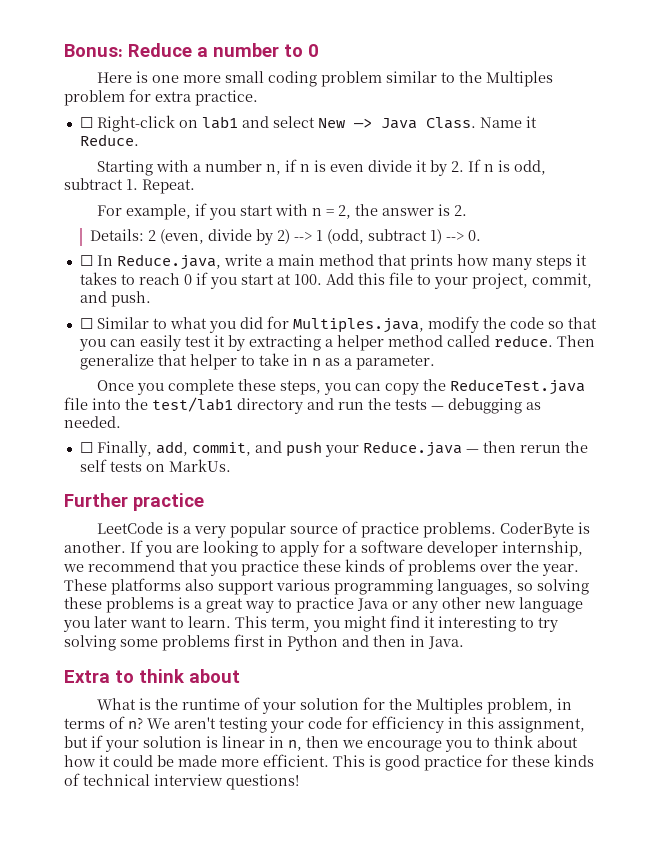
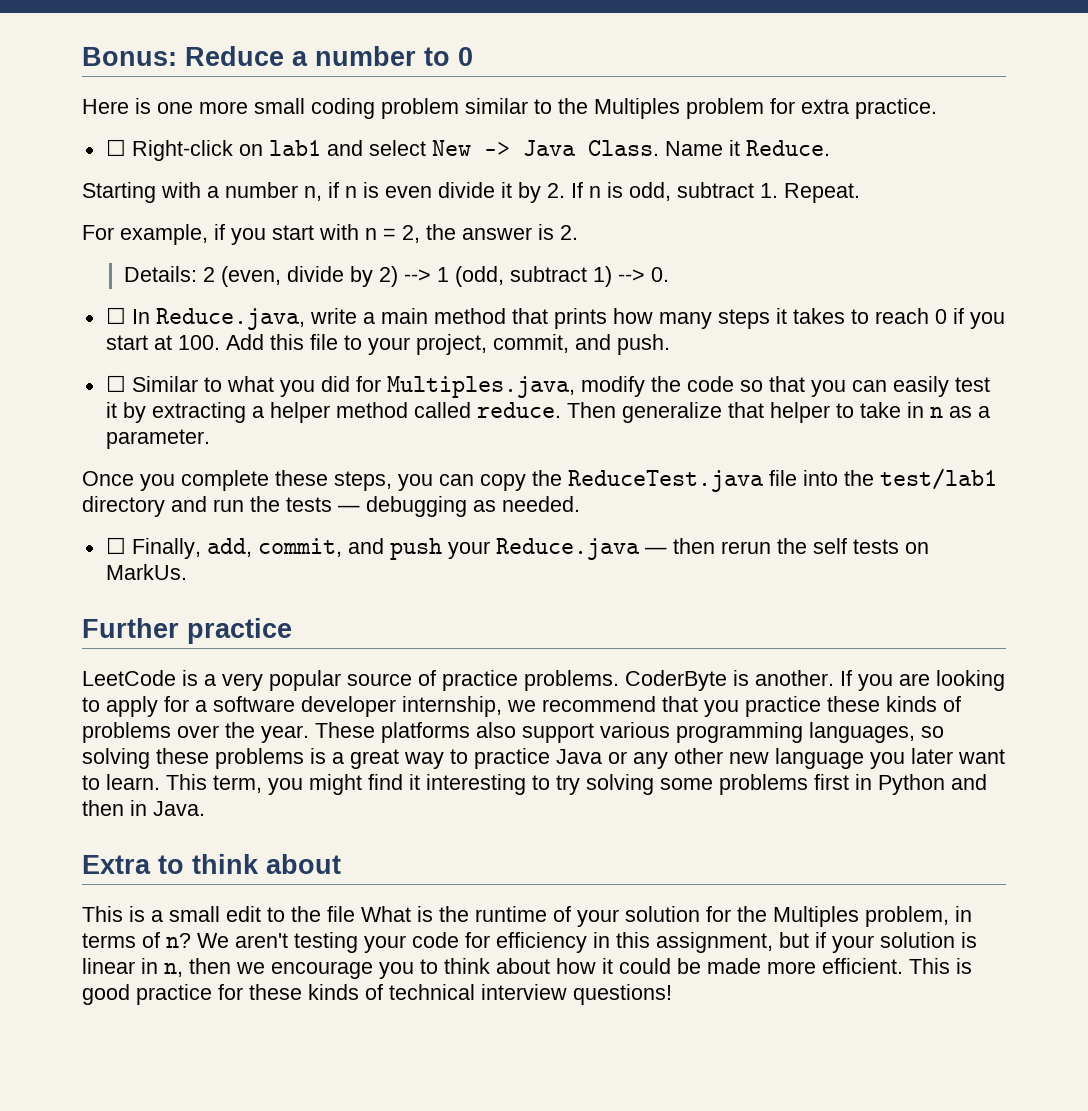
(240, 676) none -> [82,906,355,922] This is a small edit to the file

